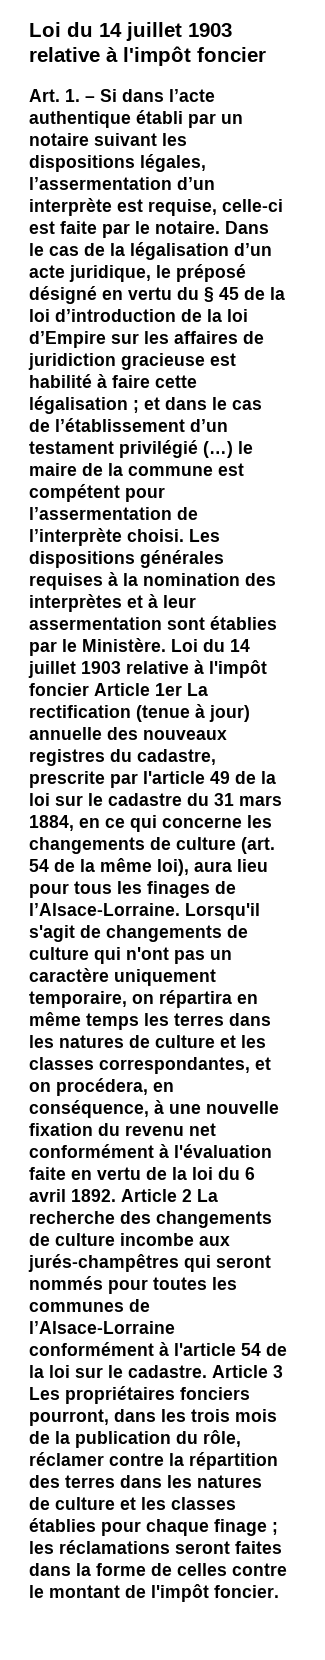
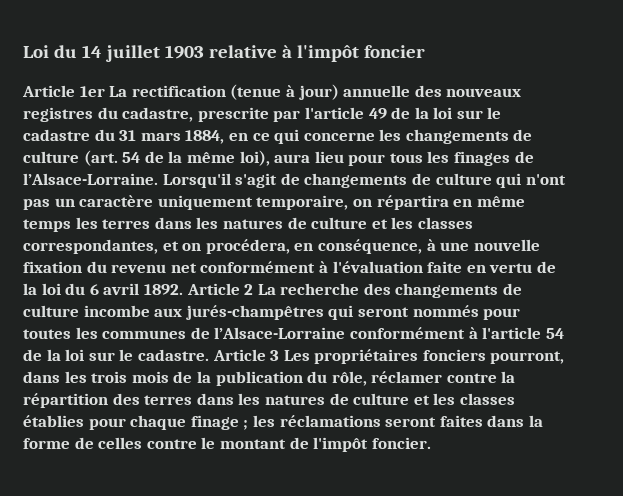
[29,89,215,102] [29,110,243,128] [29,133,187,146] [29,154,206,172] [29,177,215,190] [29,198,283,216] [29,221,269,238] [29,242,272,260] [29,264,246,282] [29,286,285,304] [29,309,248,322] [29,331,264,348] [28,353,236,370] [29,374,197,388] [29,396,262,414] [29,418,228,432] [29,440,253,458] [29,463,244,476] [29,484,165,502] [29,507,198,520] [29,528,220,546] [29,550,224,568] [29,572,276,590] [29,594,196,612] [29,616,277,630] [29,638,250,656] [28,660,267,678] [29,683,89,696] Art. 1. – Si dans l’acte authentique établi par un notaire suivant les dispositions légales, l’assermentation d’un interprète est requise, celle-ci est faite par le notaire. Dans le cas de la légalisation d’un acte juridique, le préposé désigné en vertu du § 45 de la loi d’introduction de la loi d’Empire sur les affaires de juridiction gracieuse est habilité à faire cette légalisation ; et dans le cas de l’établissement d’un testament privilégié (…) le maire de la commune est compétent pour l’assermentation de l’interprète choisi. Les dispositions générales requises à la nomination des interprètes et à leur assermentation sont établies par le Ministère. Loi du 14 juillet 1903 relative à l'impôt foncier -> (425, 51) none

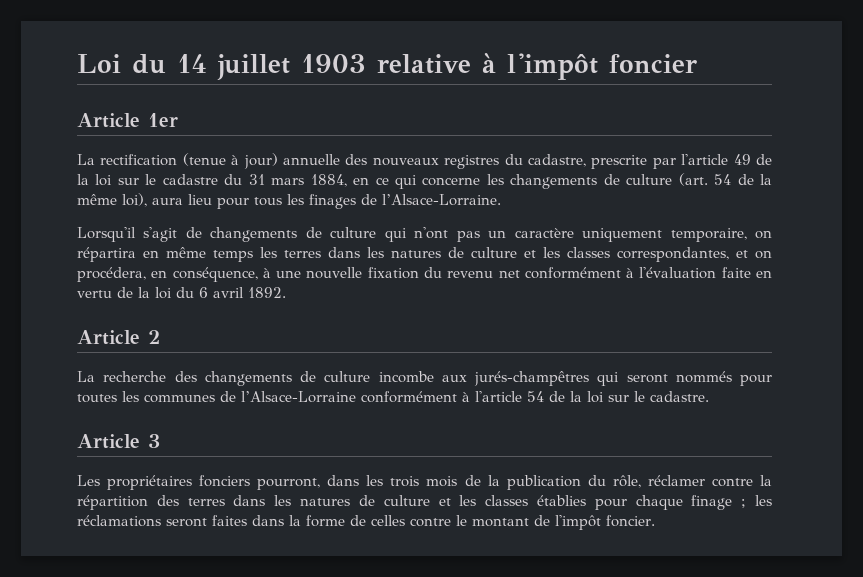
(105, 91) none -> (178, 120) //
(158, 179) none -> (501, 200) //
(183, 289) none -> (286, 292) //
(254, 289) none -> (160, 337) //
(209, 355) none -> (709, 396) //
(280, 355) none -> (160, 441) //

